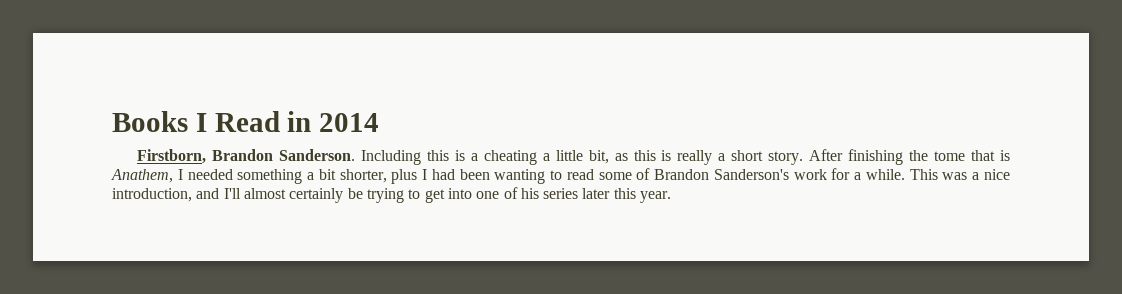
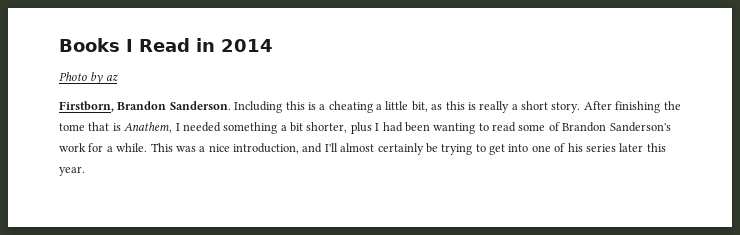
(380, 122) none -> [59,72,118,84] // Photo by az

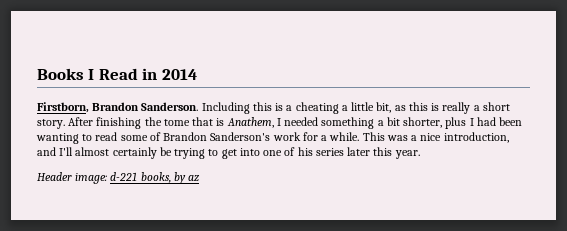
[59,72,118,84] // Photo by az -> (197, 74) none
(85, 171) none -> [37,172,201,184] // Header image: d-221 books, by az

